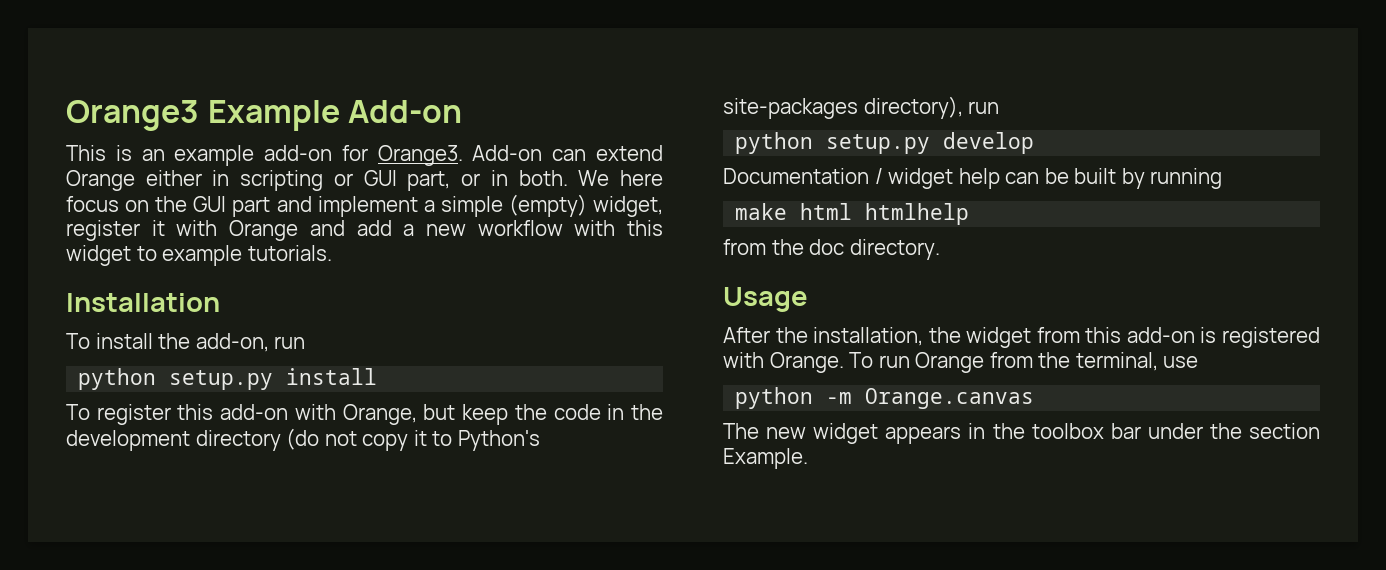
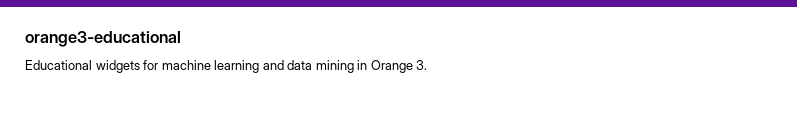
[66,100,463,131] [66,145,663,166] [66,170,664,191] [66,194,664,217] [66,220,663,241] [66,245,332,266] [66,293,220,312] [66,333,306,352] [78,368,378,390] [66,404,664,425] [66,428,540,451] [723,96,1000,119] [735,132,1035,154] [723,168,1223,189] [735,203,970,225] [723,239,940,260] [723,287,808,312] [723,327,1320,348] [723,352,1199,373] [735,387,1035,409] [723,423,1320,444] [723,448,808,469] Orange3 Example Add-on // This is an example add-on for Orange3. Add-on can extend Orange either in scripting or GUI part, or in both. We here focus on the GUI part and implement a simple (empty) widget, register it with Orange and add a new workflow with this widget to example tutorials. // Installation // To install the add-on, run // python setup.py install // To register this add-on with Orange, but keep the code in the development directory (do not copy it to Python's site-packages directory), run // python setup.py develop // Documentation / widget help can be built by running // make html htmlhelp // from the doc directory. // Usage // After the installation, the widget from this add-on is registered with Orange. To run Orange from the terminal, use // python -m Orange.canvas // The new widget appears in the toolbox bar under the section Example. -> [25,31,181,47] [25,60,428,73] orange3-educational // Educational widgets for machine learning and data mining in Orange 3.

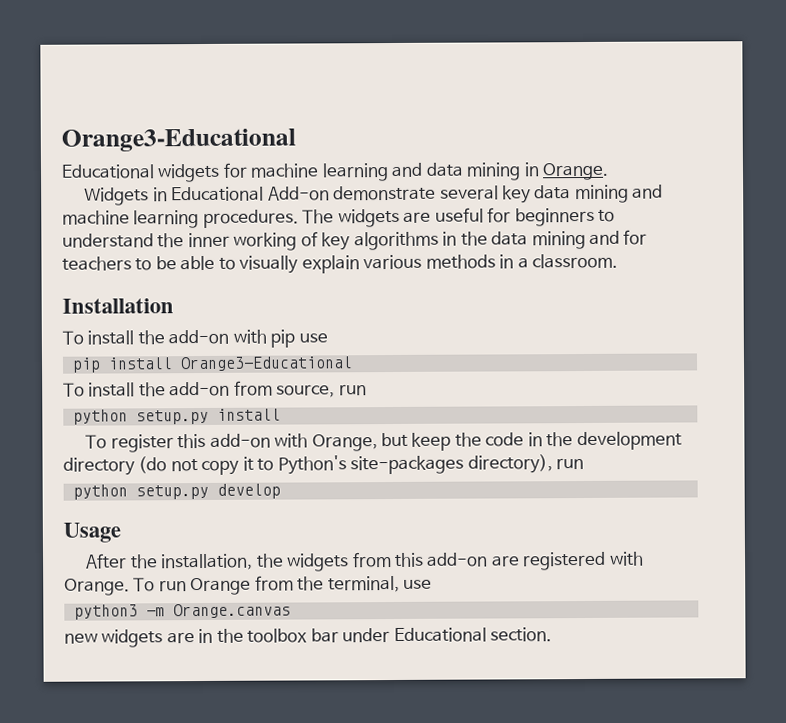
[25,31,181,47] orange3-educational -> [61,128,296,152] Orange3-Educational
[370,60,428,73] Orange 3. -> [542,162,610,181] [84,184,664,206] [62,207,616,229] [62,229,648,251] [62,253,619,274] [62,298,174,314] [62,329,328,348] [71,356,353,373] [63,380,367,398] [72,408,281,425] [85,431,682,453] [63,454,585,476] [72,483,281,500] [63,522,121,543] [86,551,644,572] [64,575,433,596] [73,603,291,620] [64,627,553,648] Orange. // Widgets in Educational Add-on demonstrate several key data mining and machine learning procedures. The widgets are useful for beginners to understand the inner working of key algorithms in the data mining and for teachers to be able to visually explain various methods in a classroom. // Installation // To install the add-on with pip use // pip install Orange3-Educational // To install the add-on from source, run // python setup.py install // To register this add-on with Orange, but keep the code in the development directory (do not copy it to Python's site-packages directory), run // python setup.py develop // Usage // After the installation, the widgets from this add-on are registered with Orange. To run Orange from the terminal, use // python3 -m Orange.canvas // new widgets are in the toolbox bar under Educational section.

